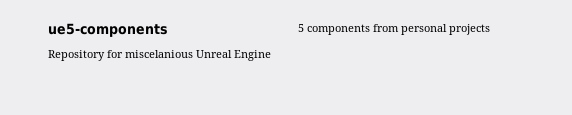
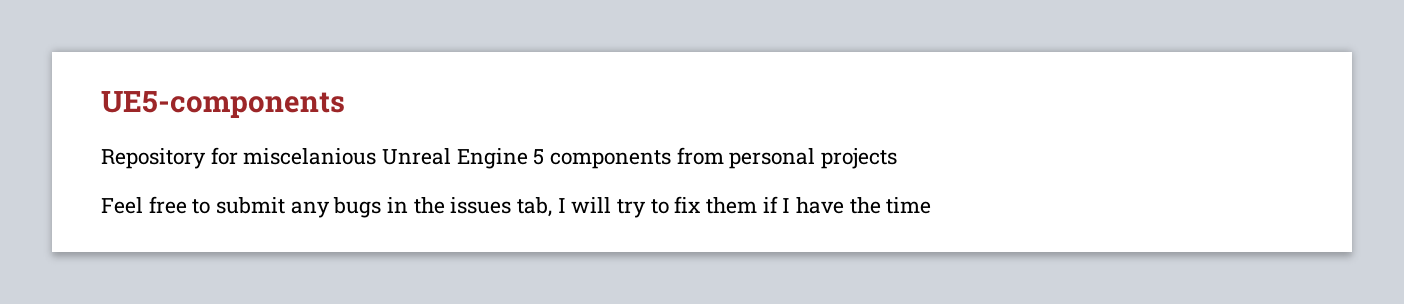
[48,23,168,37] ue5-components -> [101,91,345,118] UE5-components
(490, 29) none -> [101,196,932,218] // Feel free to submit any bugs in the issues tab, I will try to fix them if I have the time

